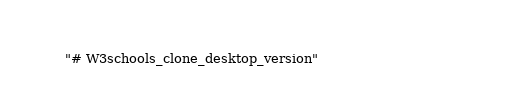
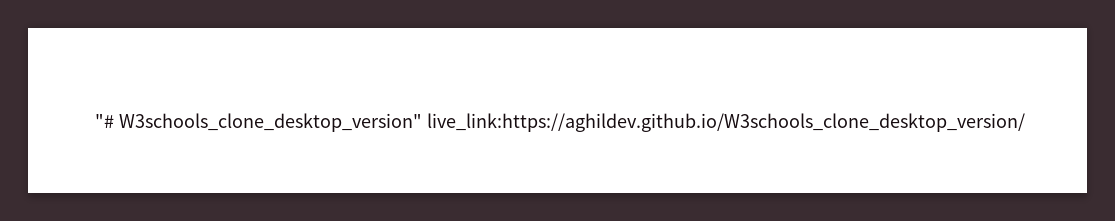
(318, 59) none -> [426,113,1025,132] live_link:https://aghildev.github.io/W3schools_clone_desktop_version/

